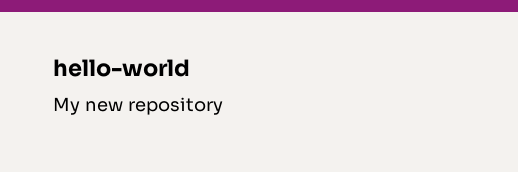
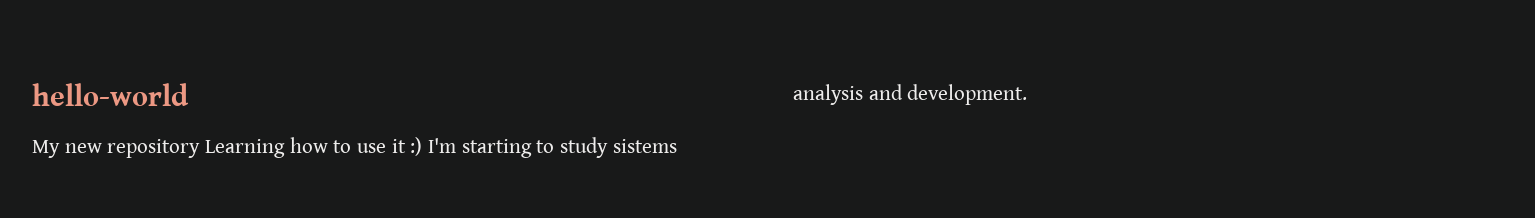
(223, 106) none -> [205,137,677,158] [793,84,1028,105] Learning how to use it :) I'm starting to study sistems analysis and development.

